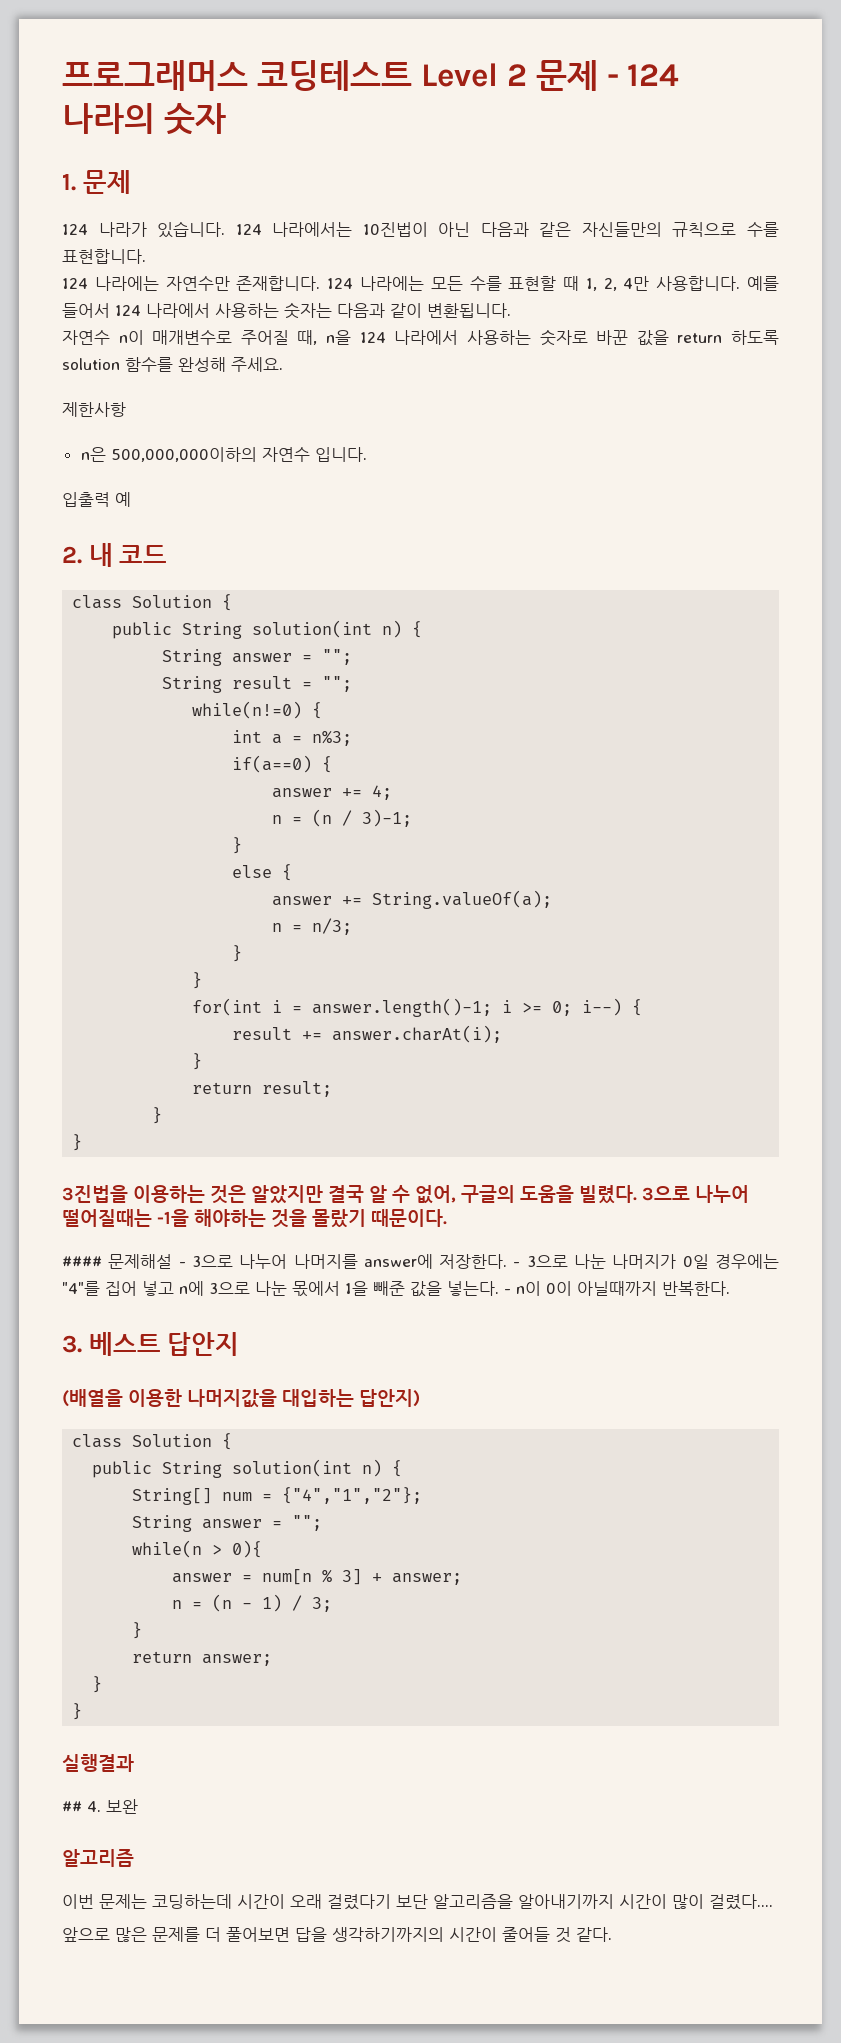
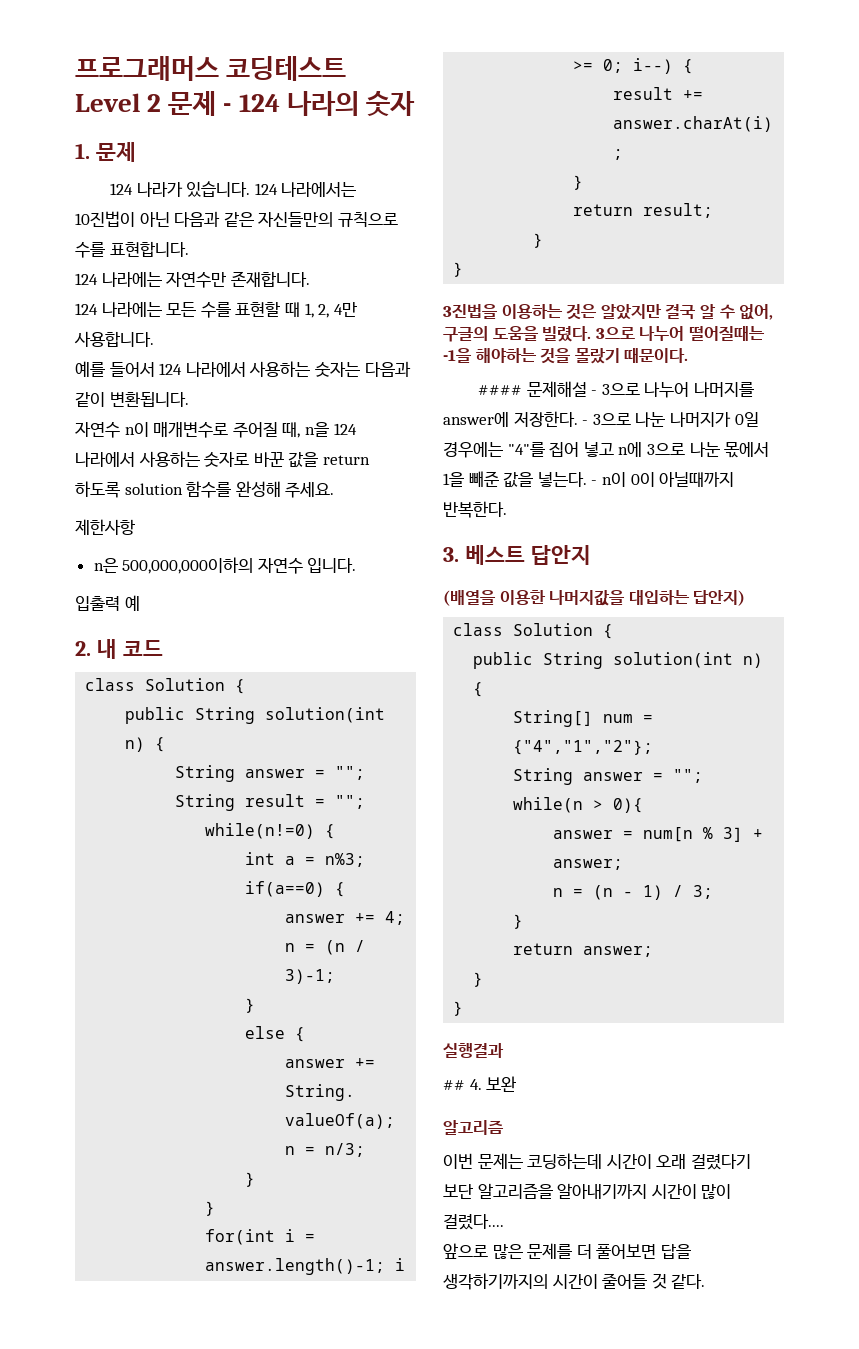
(321, 283) none -> (310, 279) //
(741, 283) none -> (154, 339) //

